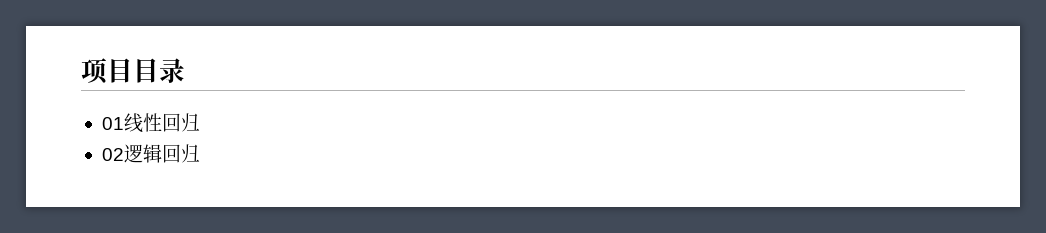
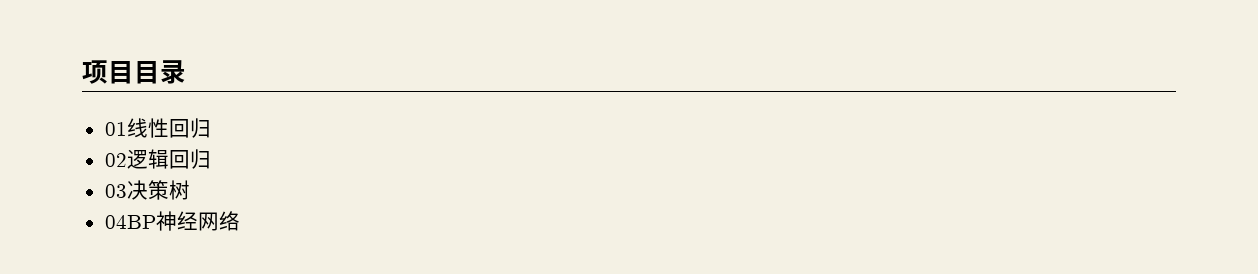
(200, 153) none -> [104,180,190,200] [104,211,240,231] // 03决策树 // 04BP神经网络

